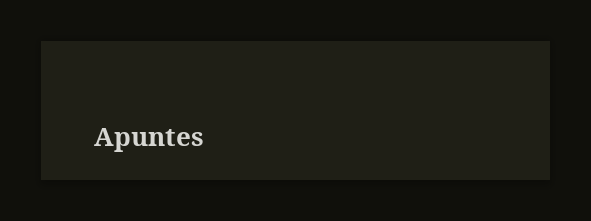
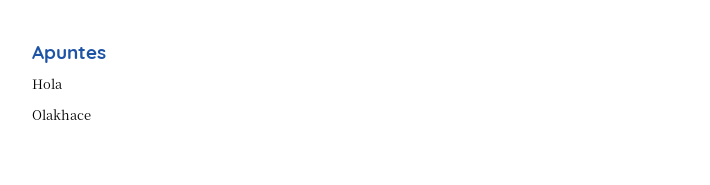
(204, 140) none -> [32,78,63,89] [32,109,91,120] // Hola // Olakhace

